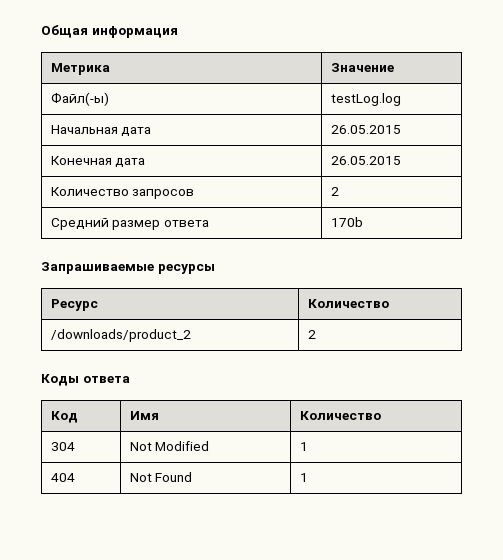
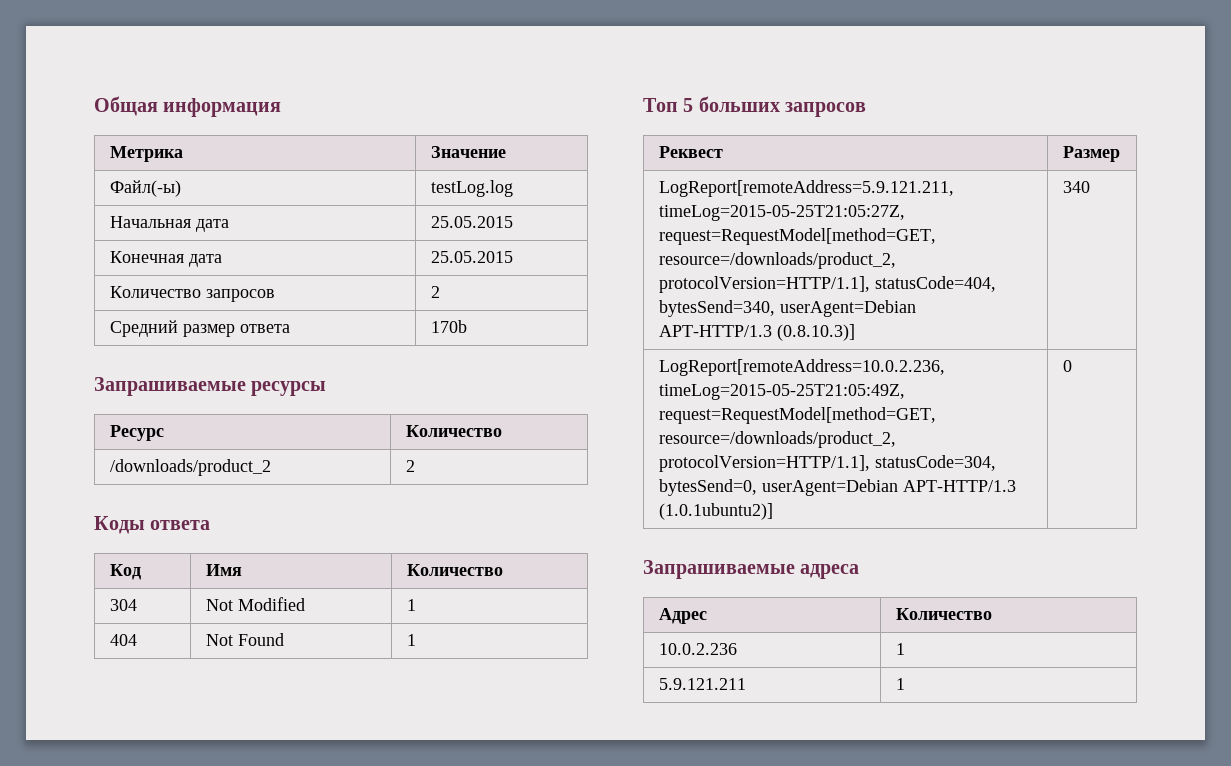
[330,125,401,134] 26.05.2015 -> [430,216,513,228] 25.05.2015
[330,156,401,165] 26.05.2015 -> [430,251,513,263] 25.05.2015
(308, 477) none -> [643,96,867,117] [658,146,723,158] [1062,146,1120,162] [658,180,954,197] [658,205,905,221] [658,228,936,245] [658,252,896,269] [658,276,996,293] [658,300,916,317] [658,324,855,341] [1062,181,1090,193] [658,359,945,376] [658,384,905,400] [658,407,936,424] [658,431,896,448] [658,455,996,472] [658,479,1016,496] [658,503,773,520] [1062,360,1072,372] [643,560,860,579] [658,608,707,624] [895,608,992,620] [658,643,737,655] [895,643,905,655] [658,678,746,690] [895,678,905,690] // Топ 5 больших запросов // Реквест | Размер // LogReport[remoteAddress=5.9.121.211, timeLog=2015-05-25T21:05:27Z, request=RequestModel[method=GET, resource=/downloads/product_2, protocolVersion=HTTP/1.1], statusCode=404, bytesSend=340, userAgent=Debian APT-HTTP/1.3 (0.8.10.3)] | 340 // LogReport[remoteAddress=10.0.2.236, timeLog=2015-05-25T21:05:49Z, request=RequestModel[method=GET, resource=/downloads/product_2, protocolVersion=HTTP/1.1], statusCode=304, bytesSend=0, userAgent=Debian APT-HTTP/1.3 (1.0.1ubuntu2)] | 0 // Запрашиваемые адреса // Адрес | Количество // 10.0.2.236 | 1 // 5.9.121.211 | 1

